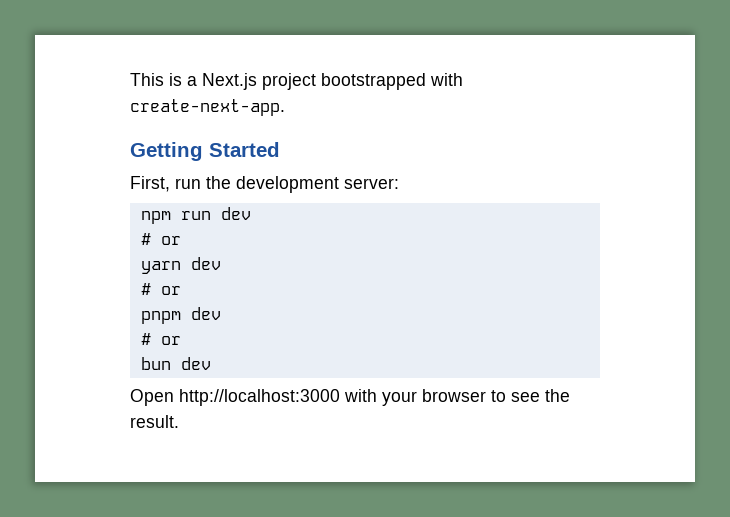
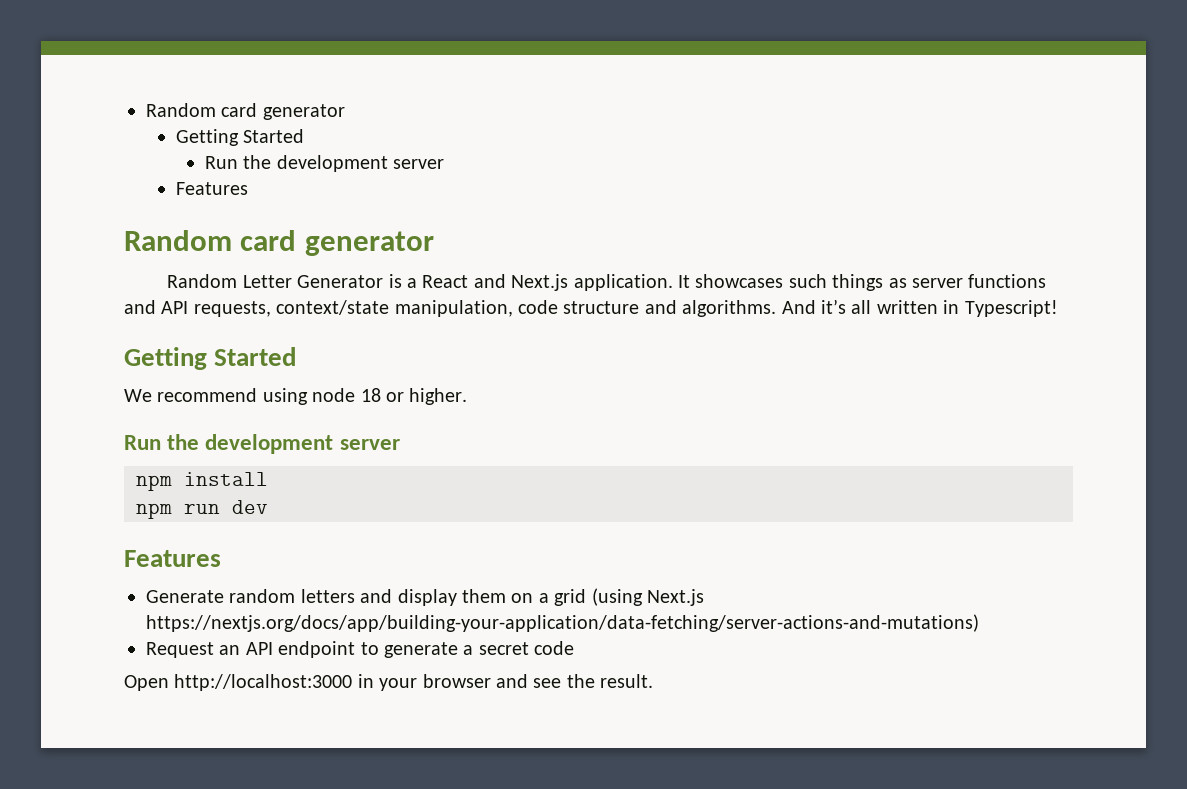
[130,73,463,90] [130,99,285,116] [130,142,280,161] [130,176,399,193] [140,207,251,224] [140,233,181,245] [140,257,221,274] [140,283,181,295] [140,307,221,324] [140,333,181,345] [140,357,211,370] This is a Next.js project bootstrapped with create-next-app. // Getting Started // First, run the development server: // npm run dev // # or // yarn dev // # or // pnpm dev // # or // bun dev -> [146,103,345,120] [175,129,304,146] [205,155,445,172] [175,182,248,195] [124,230,434,256] [167,274,1047,291] [124,299,1058,317] [124,347,297,370] [124,388,468,405] [124,434,400,454] [136,472,268,491] [136,500,268,519] [124,550,221,567] [146,588,704,606] [146,614,979,632] [146,641,575,658] Random card generator // Getting Started // Run the development server // Features // Random card generator // Random Letter Generator is a React and Next.js application. It showcases such things as server functions and API requests, context/state manipulation, code structure and algorithms. And it’s all written in Typescript! // Getting Started // We recommend using node 18 or higher. // Run the development server // npm install // npm run dev // Features // Generate random letters and display them on a grid (using Next.js https://nextjs.org/docs/app/building-your-application/data-fetching/server-actions-and-mutations) // Request an API endpoint to generate a secret code
[344,389,377,402] with -> [357,674,374,688] in
[491,390,506,402] to -> [496,674,528,688] and

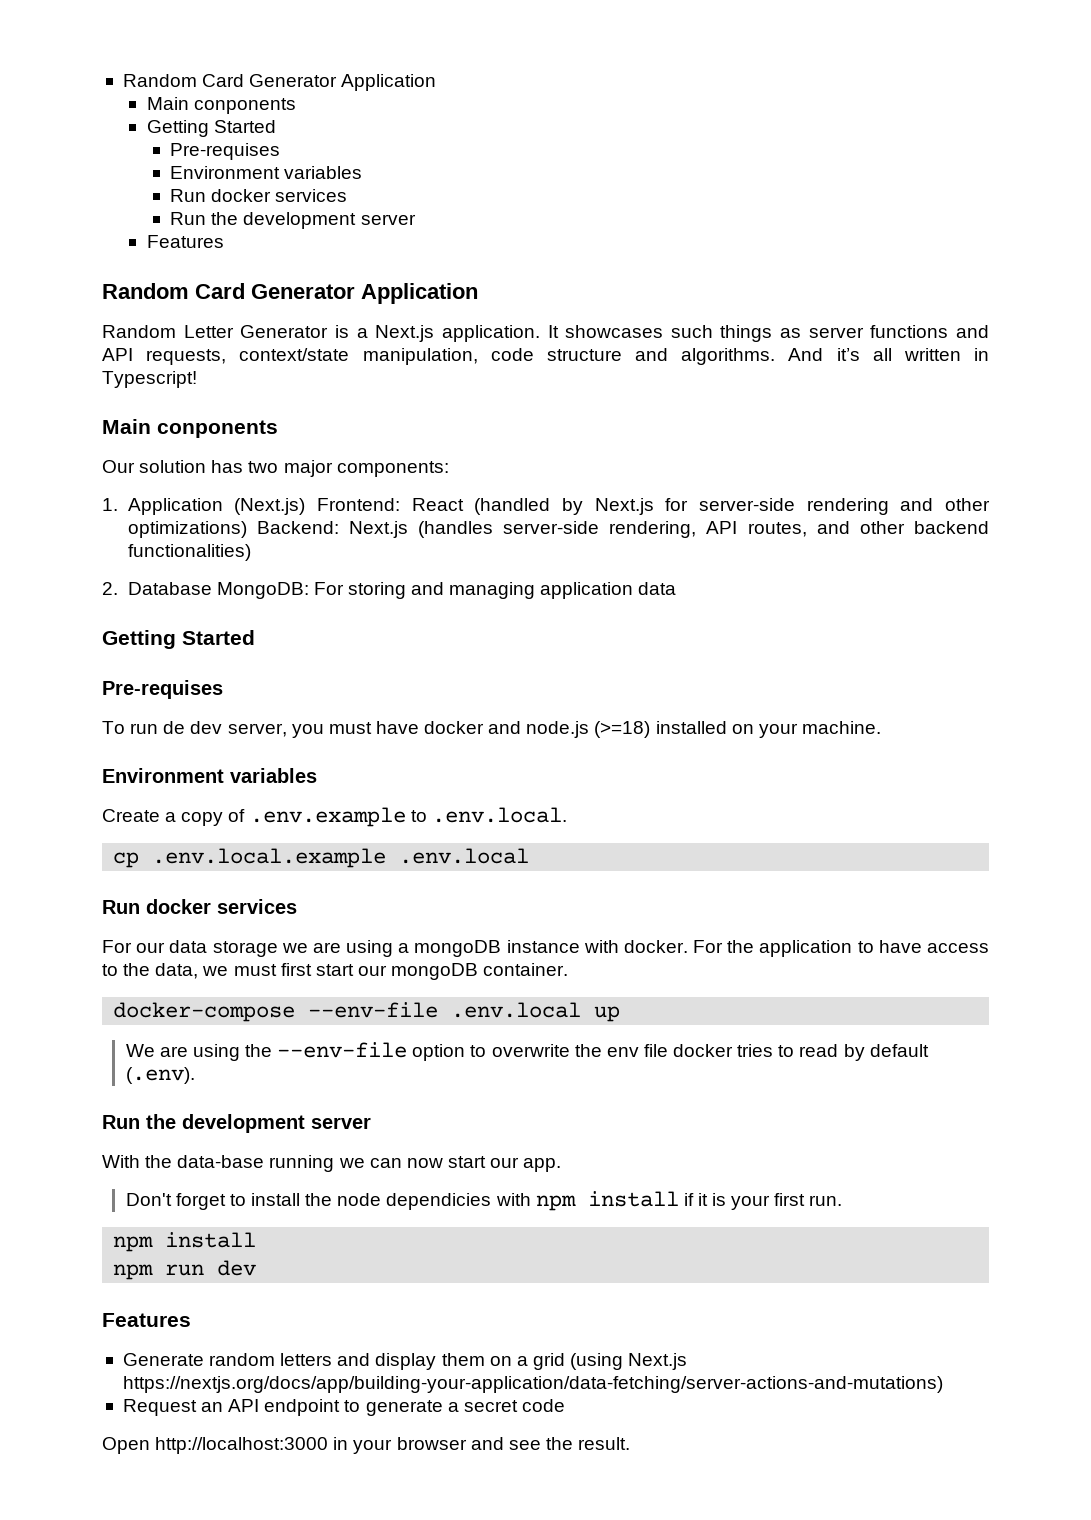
[146,103,345,120] [175,129,304,146] Random card generator // Getting Started -> [122,74,437,91] [146,97,296,114] [146,120,276,137] [170,143,281,160] [170,166,363,179] [170,189,348,202] Random Card Generator Application // Main conponents // Getting Started // Pre-requises // Environment variables // Run docker services
[240,230,434,256] card generator -> [195,283,478,304] Card Generator Application
[422,274,506,288] React and -> (368, 333) none
[124,347,297,370] [124,388,468,405] [124,434,400,454] Getting Started // We recommend using node 18 or higher. // Run the development server -> [102,419,278,438] [102,460,449,477] [102,498,991,515] [127,521,989,538] [127,544,251,561] [102,582,677,599] [102,630,255,649] [102,680,223,699] [102,721,881,738] [102,768,317,783] [102,807,567,827] [113,848,530,868] [102,899,297,914] [102,940,989,957] [102,963,569,980] [113,1002,621,1022] [125,1042,929,1061] [125,1067,195,1084] [102,1114,371,1133] [102,1155,562,1172] [125,1191,843,1211] Main conponents // Our solution has two major components: // 1. Application (Next.js) Frontend: React (handled by Next.js for server-side rendering and other optimizations) Backend: Next.js (handles server-side rendering, API routes, and other backend functionalities) // 2. Database MongoDB: For storing and managing application data // Getting Started // Pre-requises // To run de dev server, you must have docker and node.js (>=18) installed on your machine. // Environment variables // Create a copy of .env.example to .env.local. // cp .env.local.example .env.local // Run docker services // For our data storage we are using a mongoDB instance with docker. For the application to have access to the data, we must first start our mongoDB container. // docker-compose --env-file .env.local up // We are using the --env-file option to overwrite the env file docker tries to read by default (.env). // Run the development server // With the data-base running we can now start our app. // Don't forget to install the node dependicies with npm install if it is your first run.

